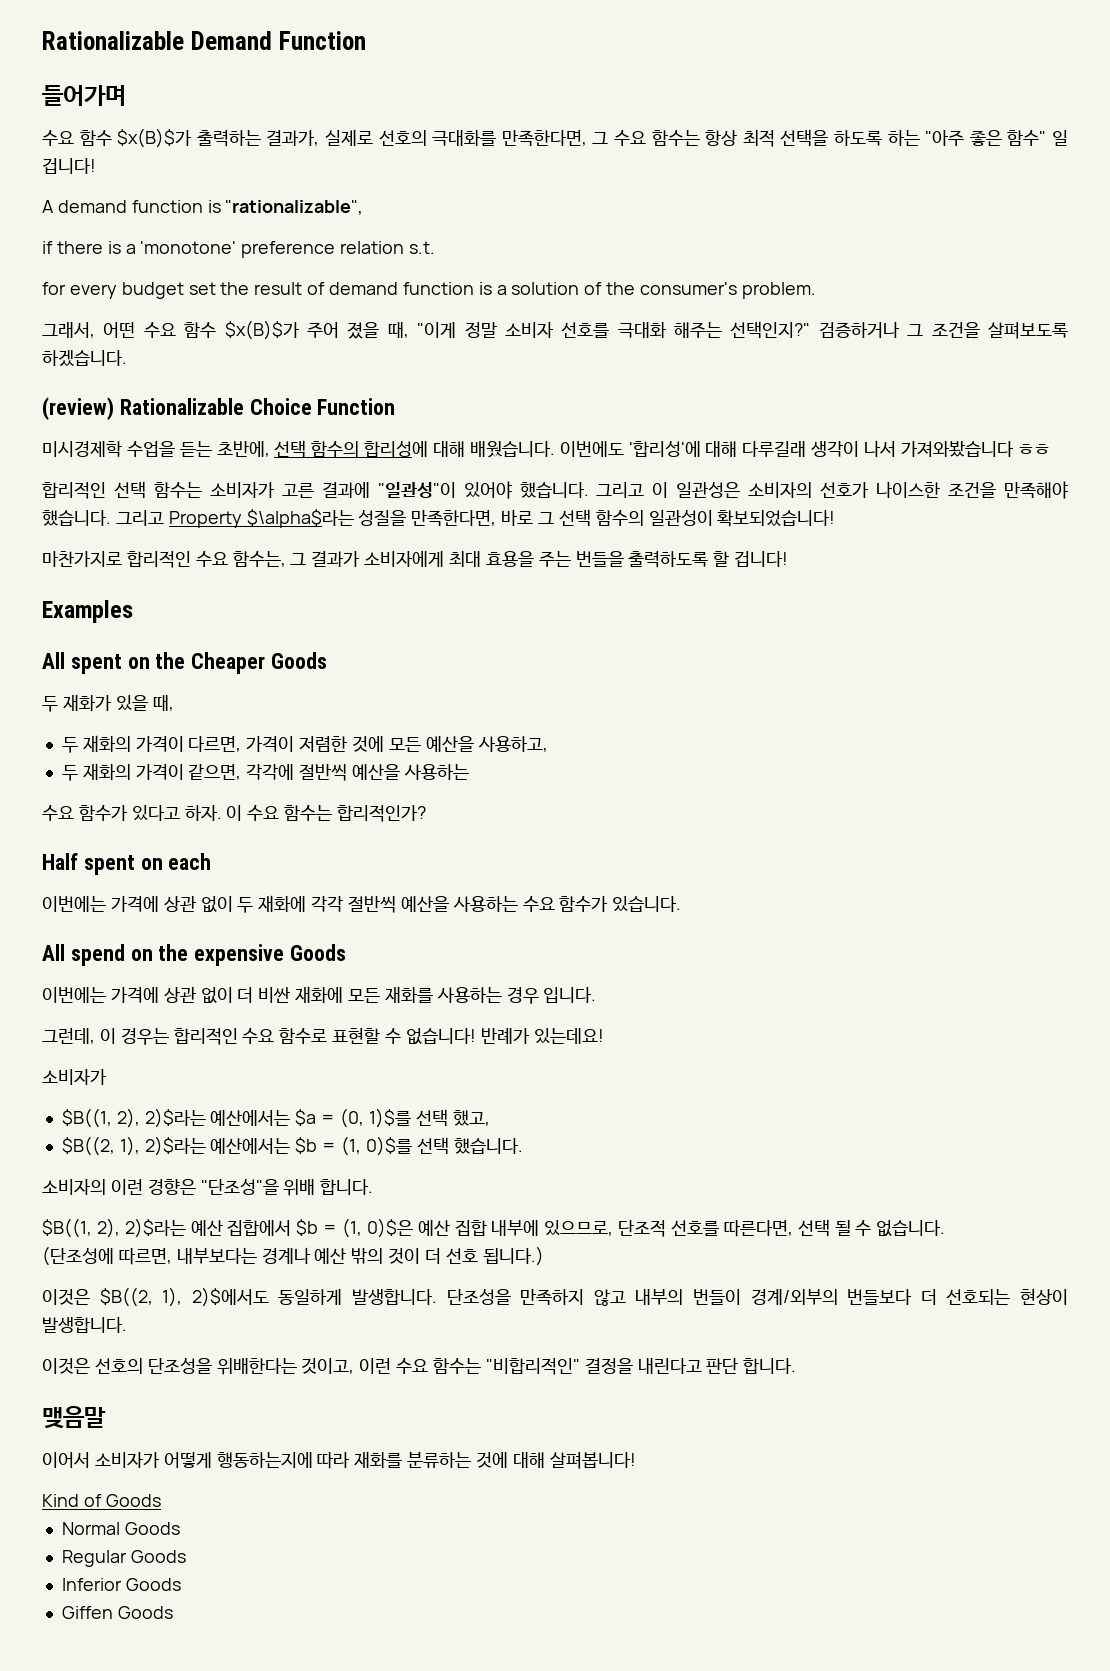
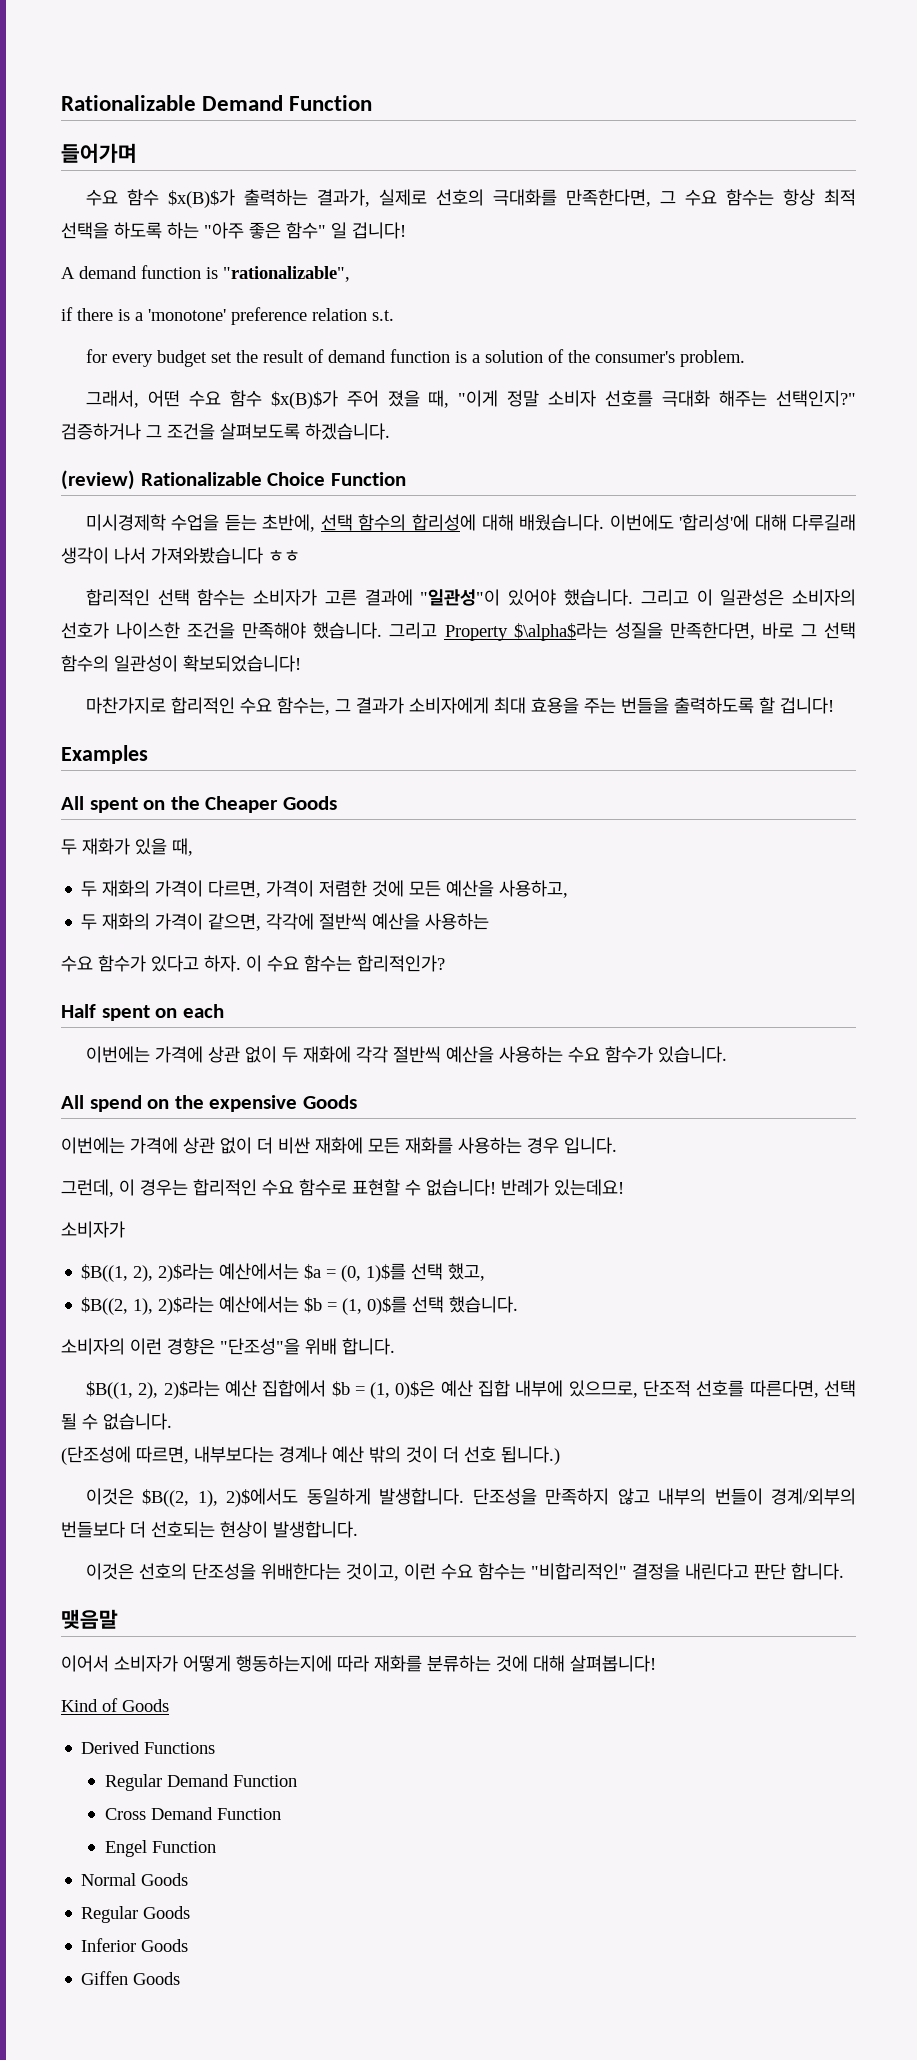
(161, 1500) none -> [81,1741,216,1754] [104,1774,297,1791] [104,1807,281,1820] [104,1840,216,1857] // Derived Functions // Regular Demand Function // Cross Demand Function // Engel Function

